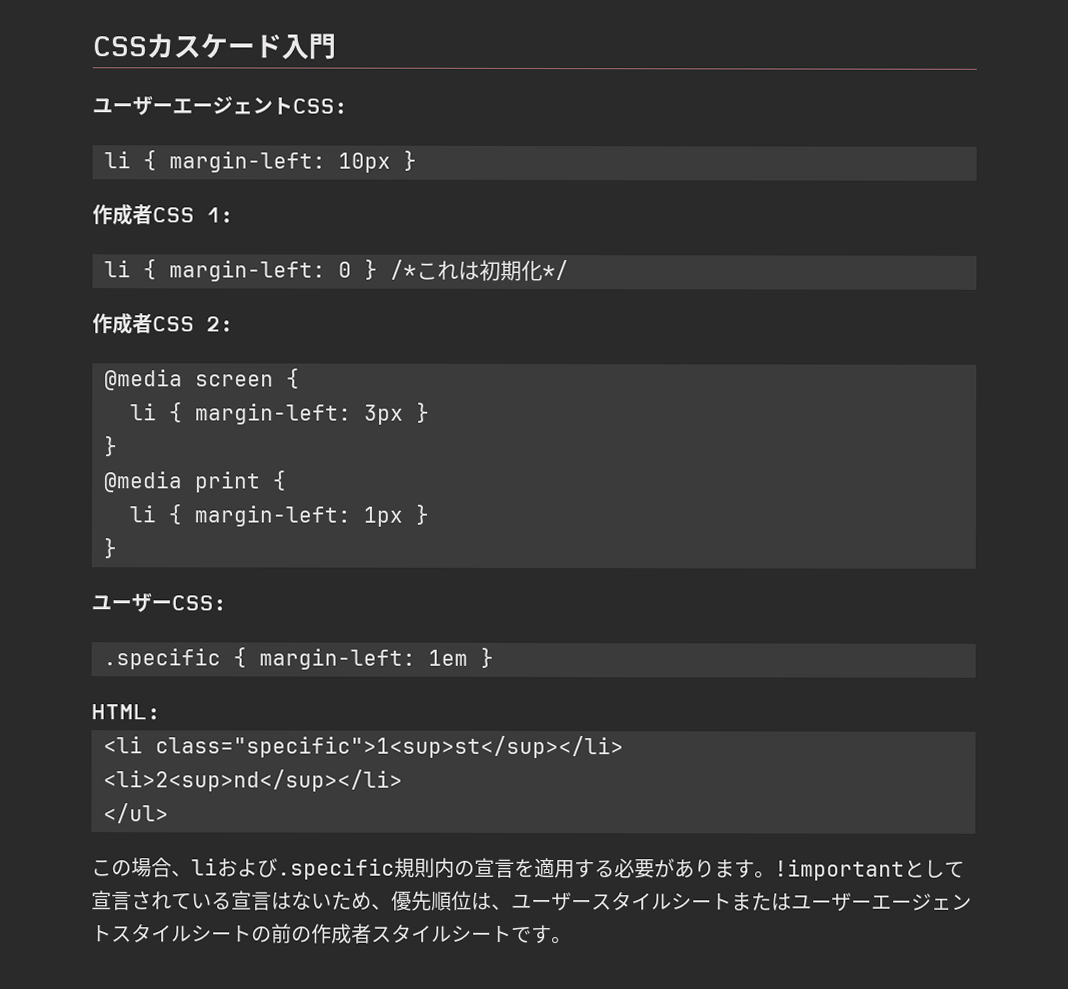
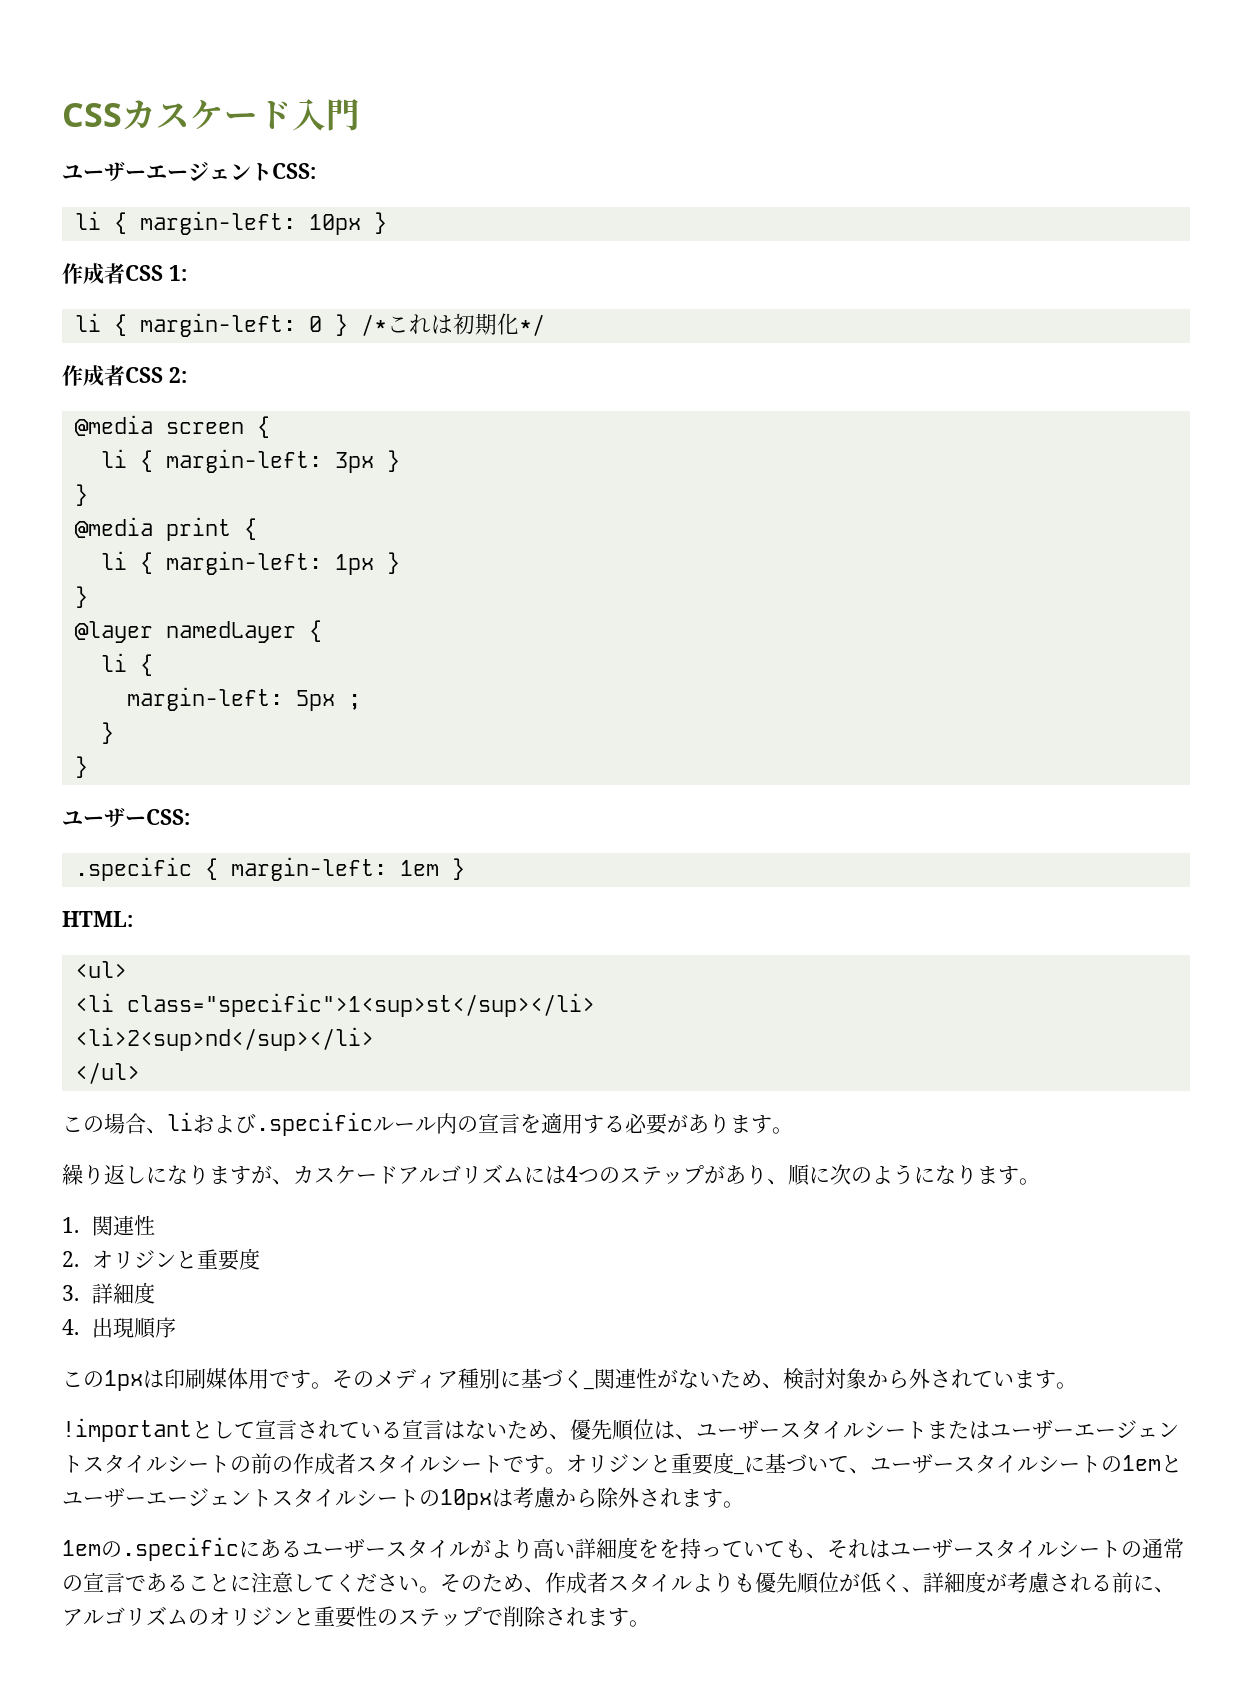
(117, 548) none -> [74,620,322,643] [100,653,153,676] [126,687,361,711] [100,722,114,744] [74,756,88,778] // @layer namedLayer { // li { // margin-left: 5px ; // } // }
(160, 712) none -> [74,961,127,978] // <ul>
[394,857,435,878] 規則 -> [373,1117,436,1132] ルール
(775, 874) none -> [62,1164,1040,1186] [62,1215,156,1236] [62,1248,261,1271] [62,1282,156,1304] [62,1317,177,1339] [62,1368,1077,1391] // 繰り返しになりますが、カスケードアルゴリズムには4つのステップがあり、順に次のようになります。 // 1.関連性 // 2.オリジンと重要度 // 3.詳細度 // 4.出現順序 // この1pxは印刷媒体用です。そのメディア種別に基づく_関連性がないため、検討対象から外されています。 //
(572, 940) none -> [566,1452,1182,1475] [62,1487,744,1510] [62,1537,1184,1561] [62,1571,1175,1594] [62,1606,650,1628] オリジンと重要度_に基づいて、ユーザースタイルシートの1emとユーザーエージェントスタイルシートの10pxは考慮から除外されます。 // 1emの.specificにあるユーザースタイルがより高い詳細度をを持っていても、それはユーザースタイルシートの通常の宣言であることに注意してください。そのため、作成者スタイルよりも優先順位が低く、詳細度が考慮される前に、アルゴリズムのオリジンと重要性のステップで削除されます。

